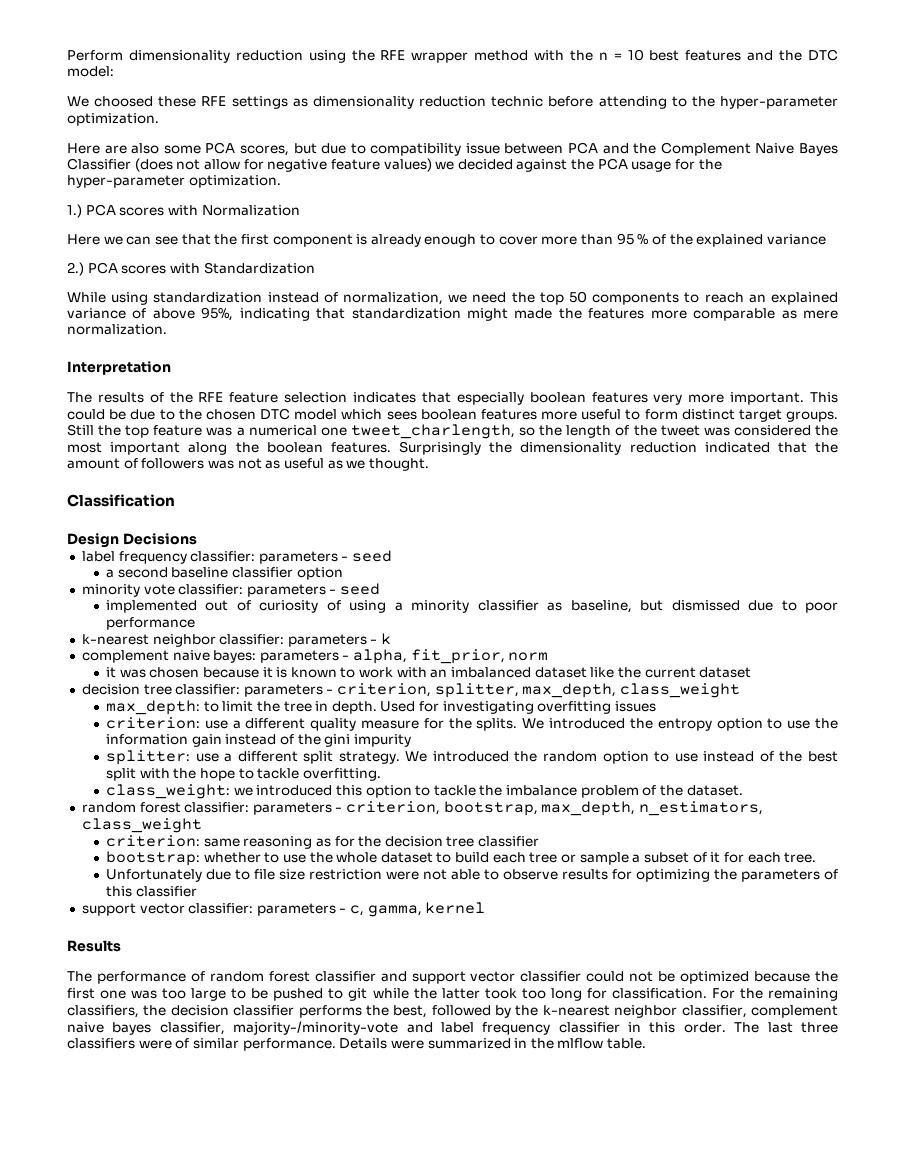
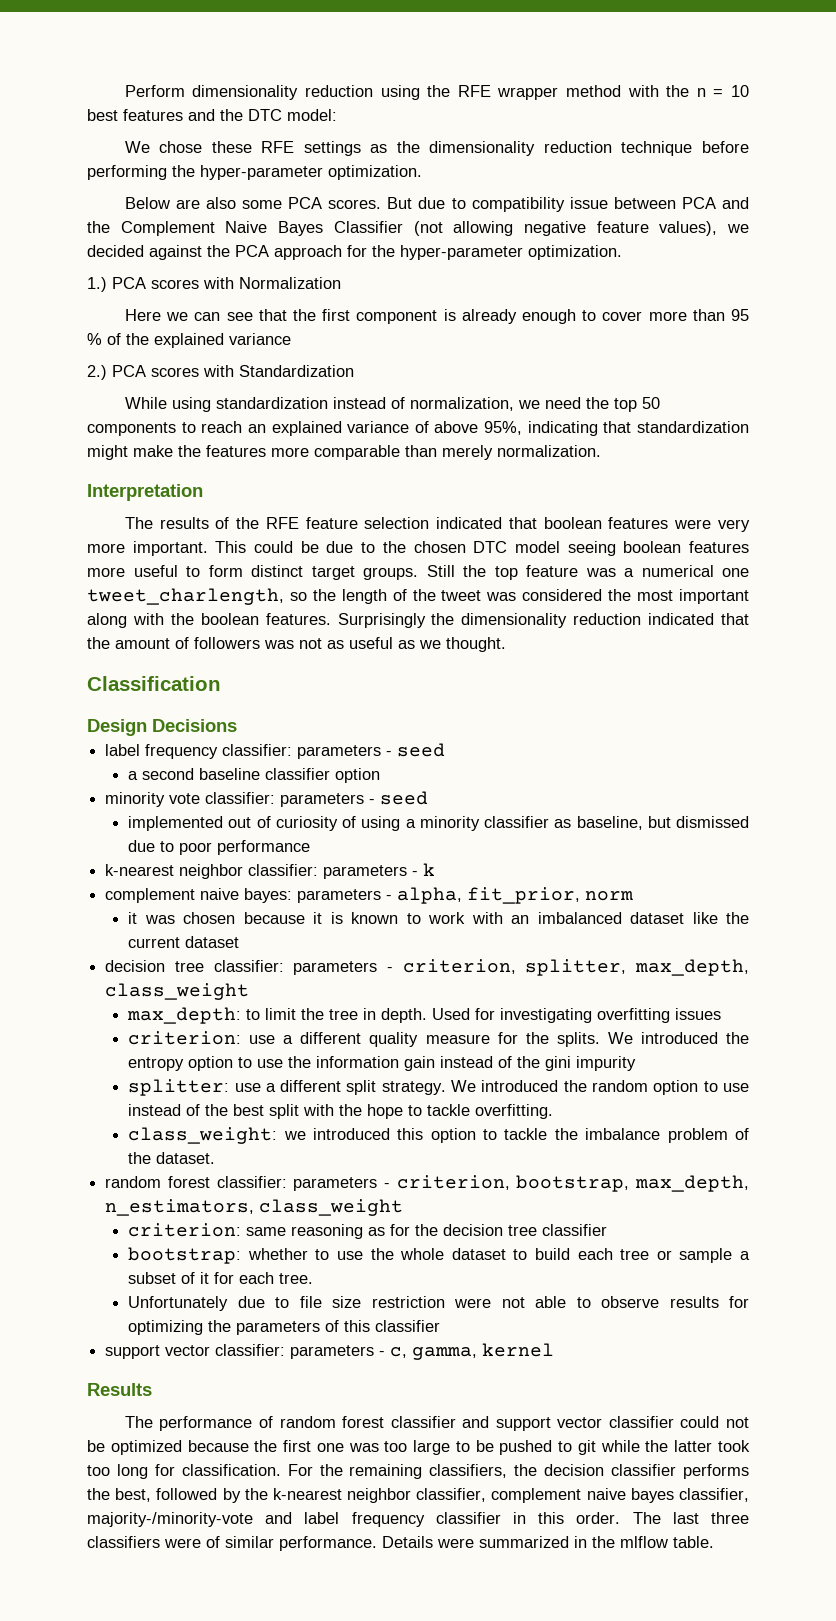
[94,96,154,107] choosed -> [159,141,203,153] chose
[312,96,839,109] [67,113,159,126] [67,143,100,154] dimensionality reduction technic before attending to the hyper-parameter optimization. // Here -> [396,141,749,156] [87,165,422,180] [124,197,170,209] the dimensionality reduction technique before performing the hyper-parameter optimization. // Below
[239,143,317,156] scores, but -> [328,197,413,209] scores. But
[134,158,264,172] (does not allow for -> [413,221,514,236] (not allowing
[383,158,432,172] values) -> [659,221,718,236] values),
[631,161,672,172] usage -> [274,245,342,260] approach
[514,308,553,319] made -> [133,445,173,457] make
[781,310,839,319] as mere -> [405,445,493,460] than merely
[353,392,648,405] indicates that especially boolean features -> [436,517,712,529] indicated that boolean features were
[341,409,417,420] which sees -> [567,541,616,556] seeing
(228, 448) none -> [132,613,164,625] with

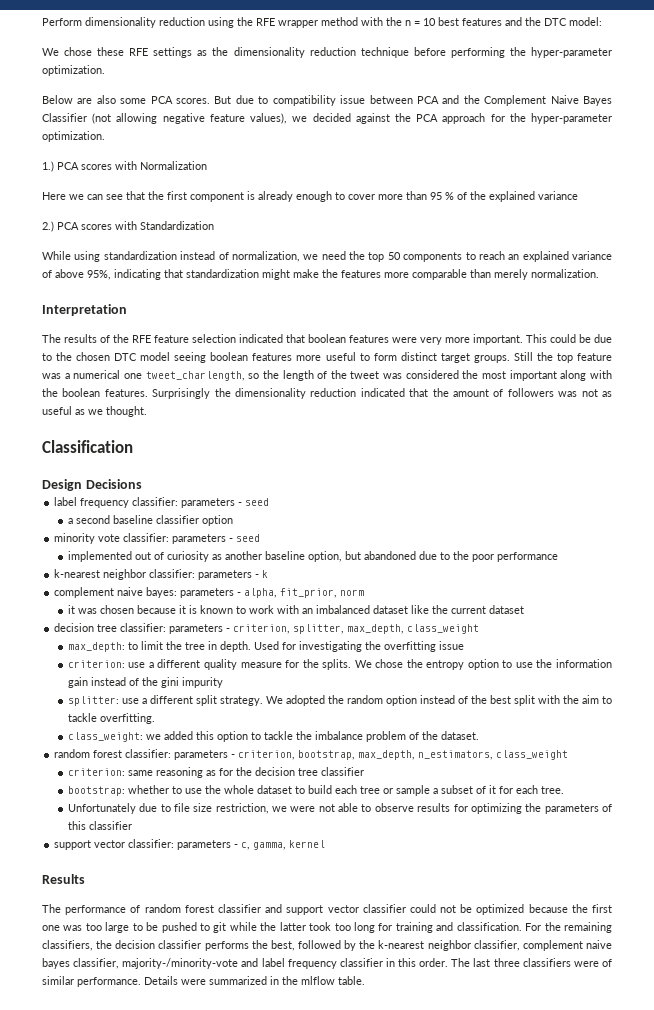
[342,816,749,831] [128,840,175,852] of using a minority classifier as baseline, but dismissed due to -> [211,551,469,562] as another baseline option, but abandoned due to the
[597,1008,722,1023] overfitting issues -> [364,641,464,652] the overfitting issue
[640,1032,718,1044] introduced -> [375,659,404,668] chose
[481,1080,559,1092] introduced -> [285,695,325,706] adopted
[703,1081,749,1092] to use -> (417, 700) none
[367,1104,404,1119] hope -> [581,695,599,704] aim
[312,1128,390,1140] introduced -> [163,731,193,740] added
[371,1296,445,1308] restriction -> [215,803,288,814] restriction, we
(175, 1470) none -> [395,922,454,933] training and

